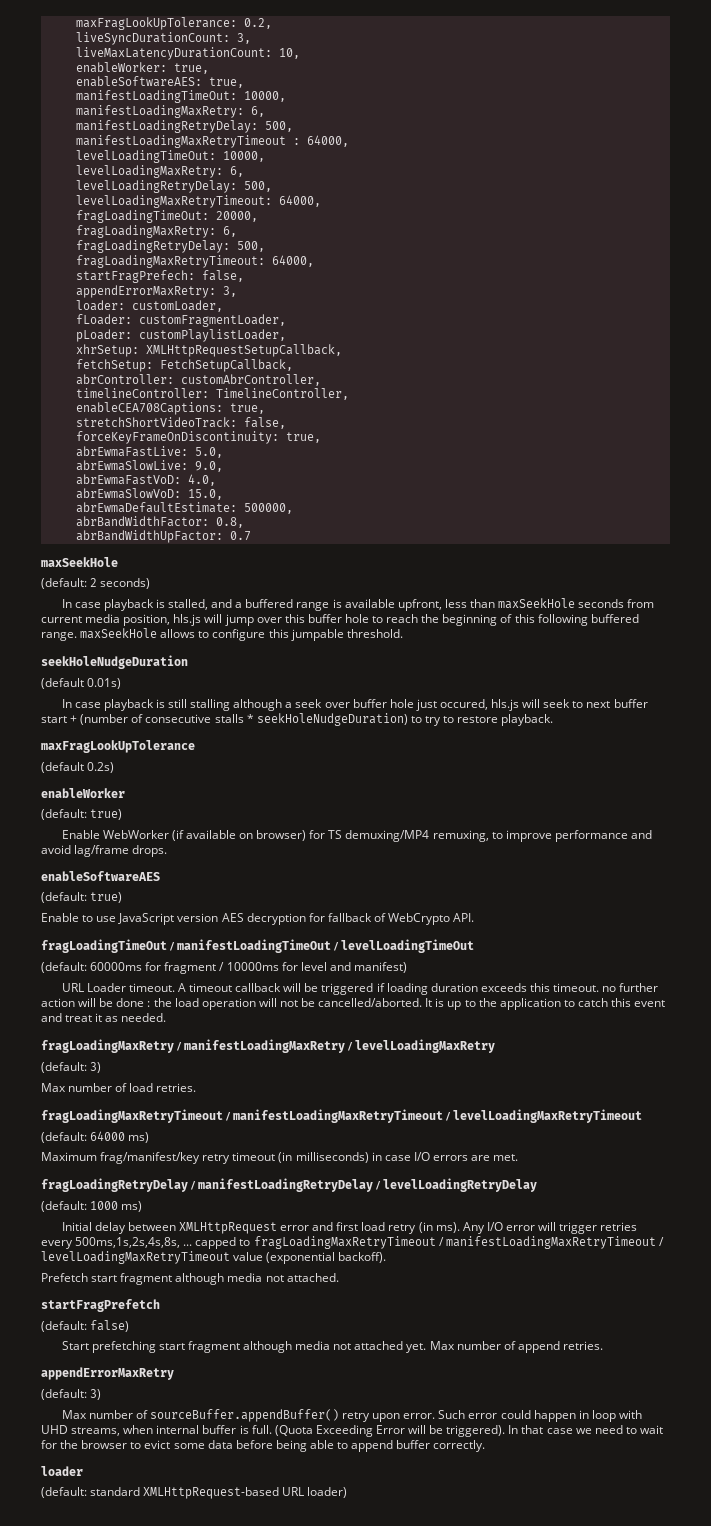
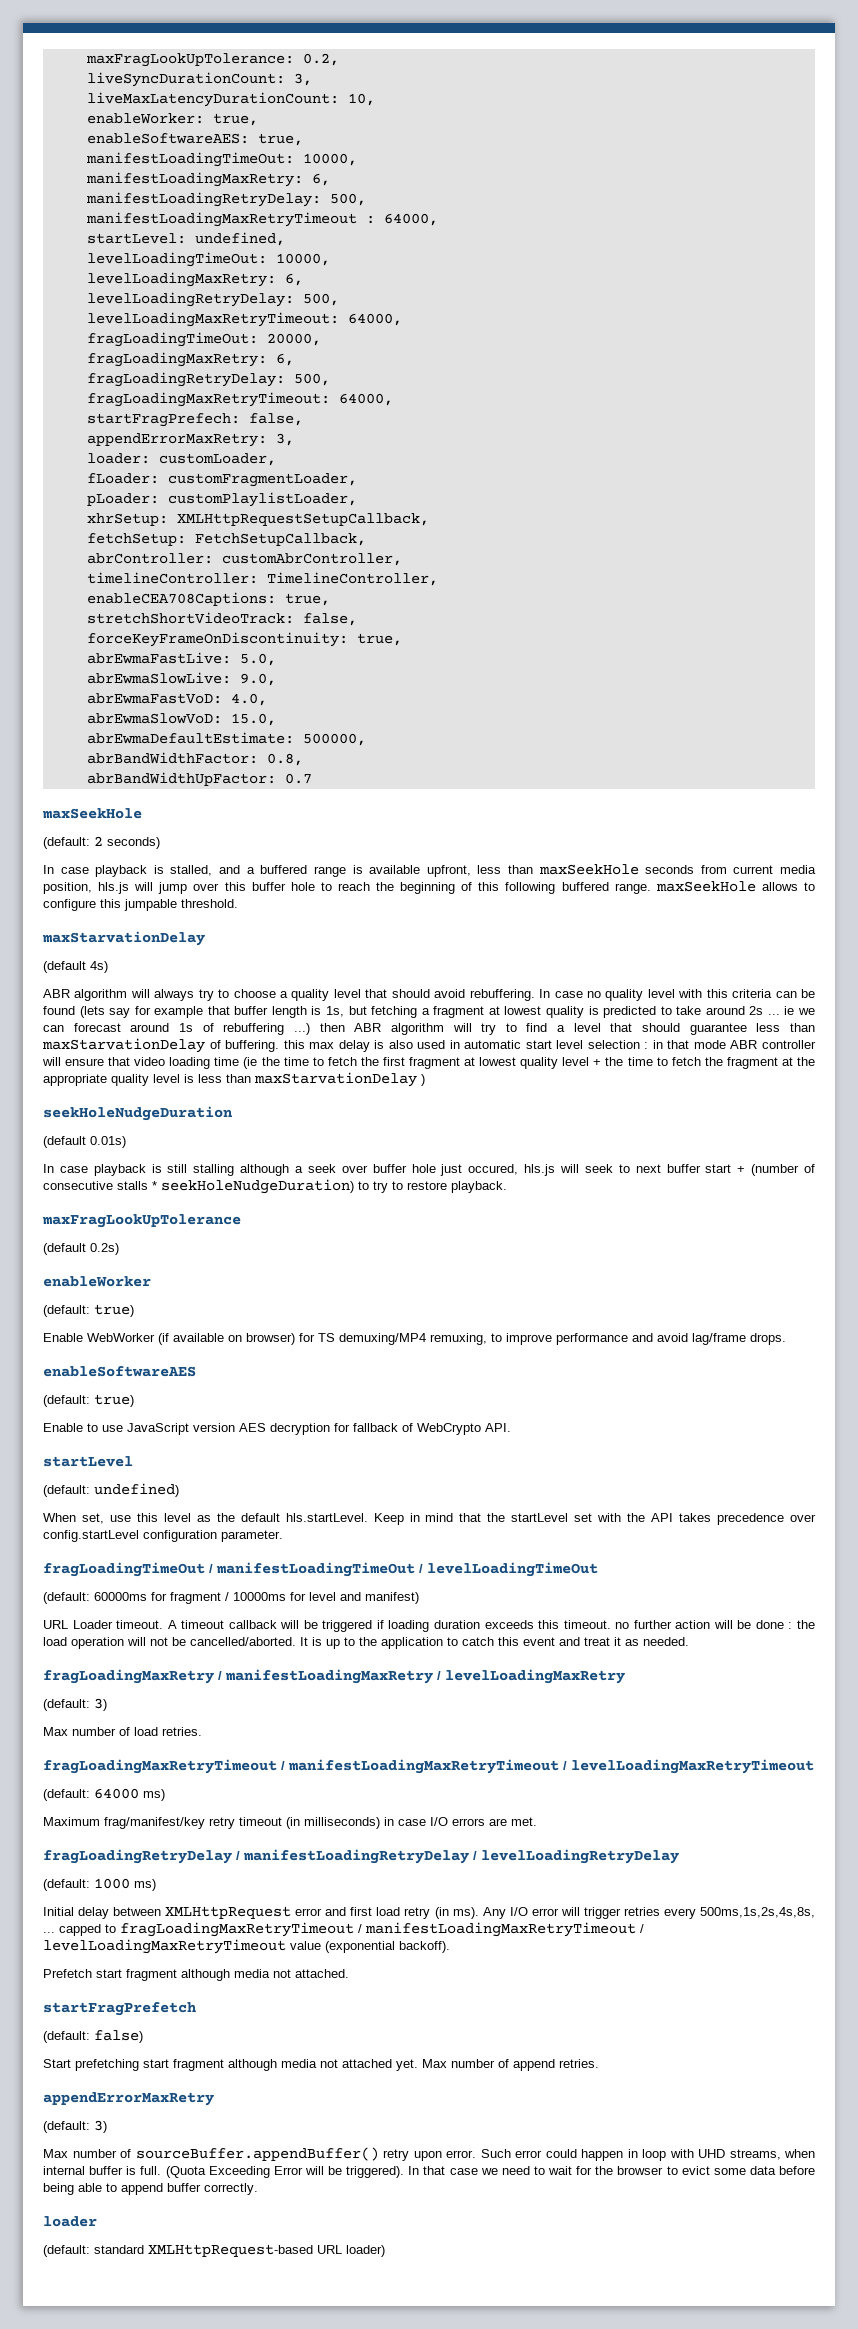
(349, 141) none -> [86,232,285,246] // startLevel: undefined,
(403, 633) none -> [42,931,205,946] [43,961,108,973] [43,989,815,1001] [43,1006,815,1018] [43,1023,815,1035] [42,1038,816,1053] [42,1057,816,1069] [43,1072,425,1087] // maxStarvationDelay // (default 4s) // ABR algorithm will always try to choose a quality level that should avoid rebuffering. In case no quality level with this criteria can be found (lets say for example that buffer length is 1s, but fetching a fragment at lowest quality is predicted to take around 2s ... ie we can forecast around 1s of rebuffering ...) then ABR algorithm will try to find a level that should guarantee less than maxStarvationDelay of buffering. this max delay is also used in automatic start level selection : in that mode ABR controller will ensure that video loading time (ie the time to fetch the first fragment at lowest quality level + the time to fetch the fragment at the appropriate quality level is less than maxStarvationDelay )
(475, 917) none -> [43,1456,133,1467] [43,1483,179,1497] [43,1513,817,1525] [43,1530,283,1542] // startLevel // (default: undefined) // When set, use this level as the default hls.startLevel. Keep in mind that the startLevel set with the API takes precedence over config.startLevel configuration parameter.

